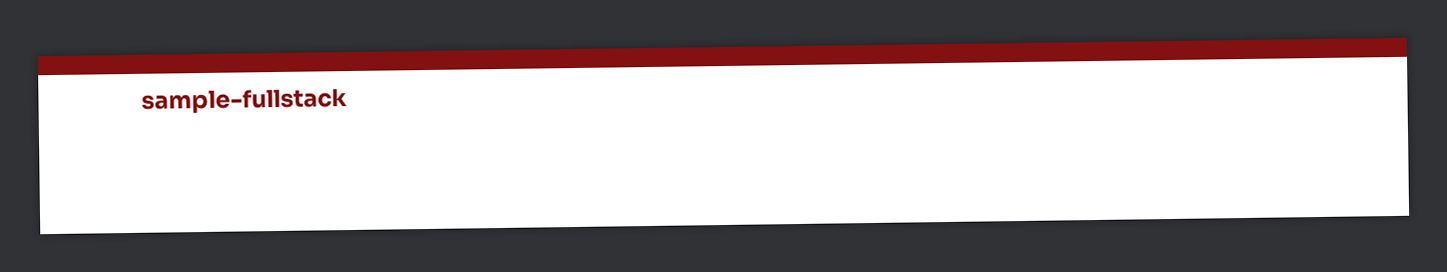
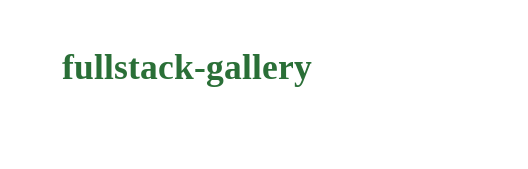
[141,88,347,114] sample-fullstack -> [62,54,312,87] fullstack-gallery

